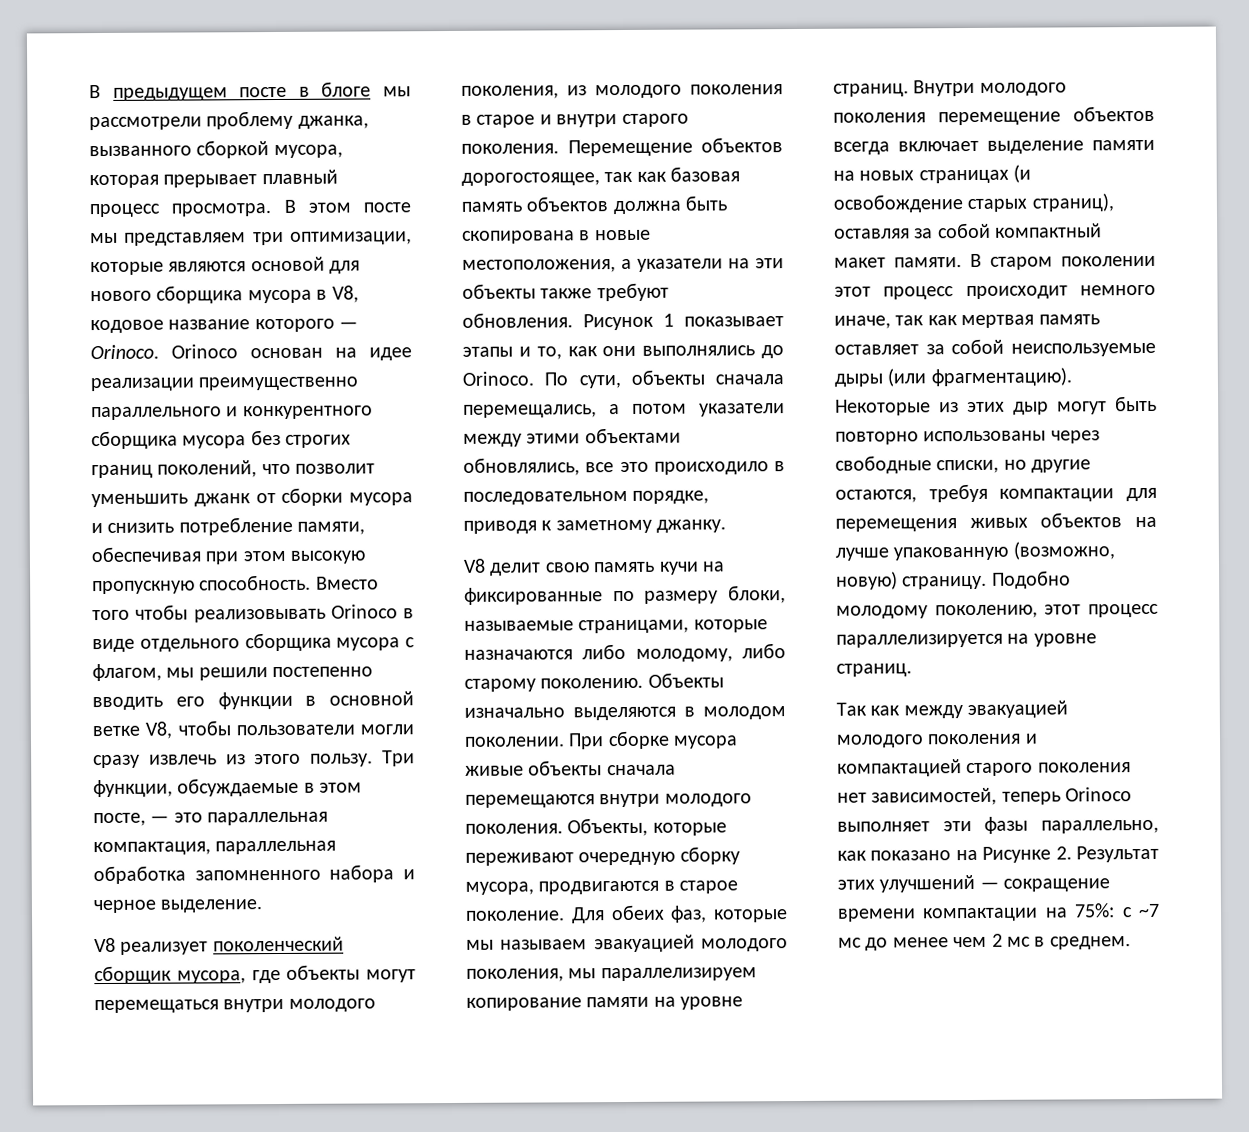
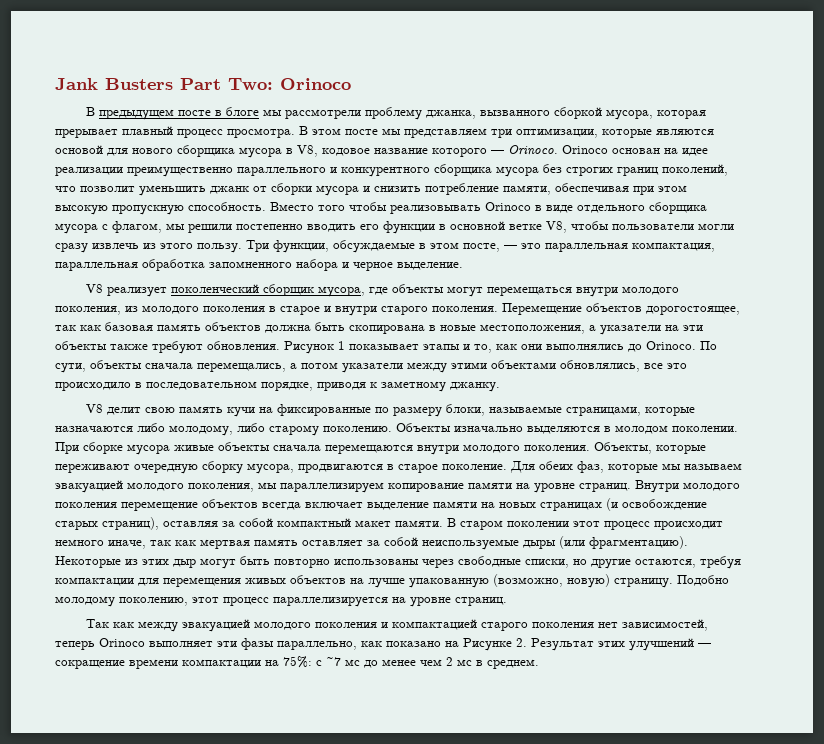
(89, 92) none -> [55,78,351,90] Jank Busters Part Two: Orinoco //

